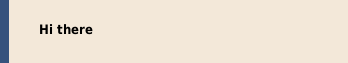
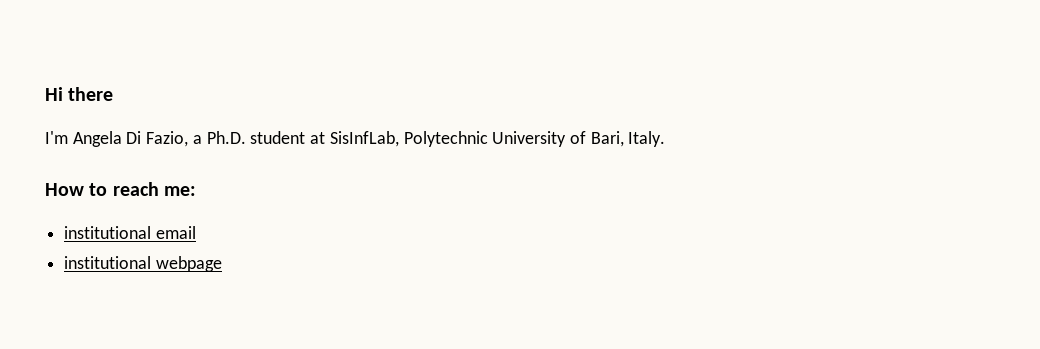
(93, 29) none -> [45,131,666,147] [45,182,196,196] [64,226,196,239] [64,256,222,272] // I'm Angela Di Fazio, a Ph.D. student at SisInfLab, Polytechnic University of Bari, Italy. // How to reach me: // institutional email // institutional webpage

